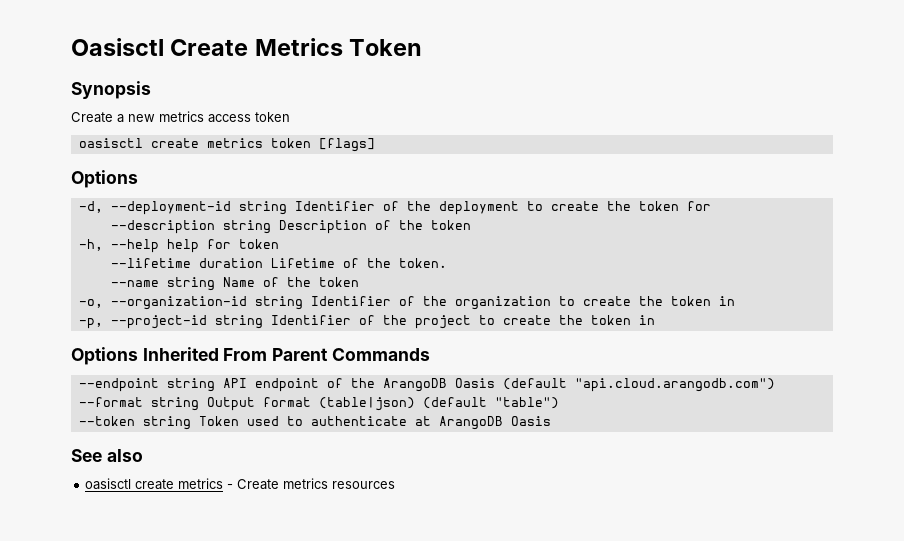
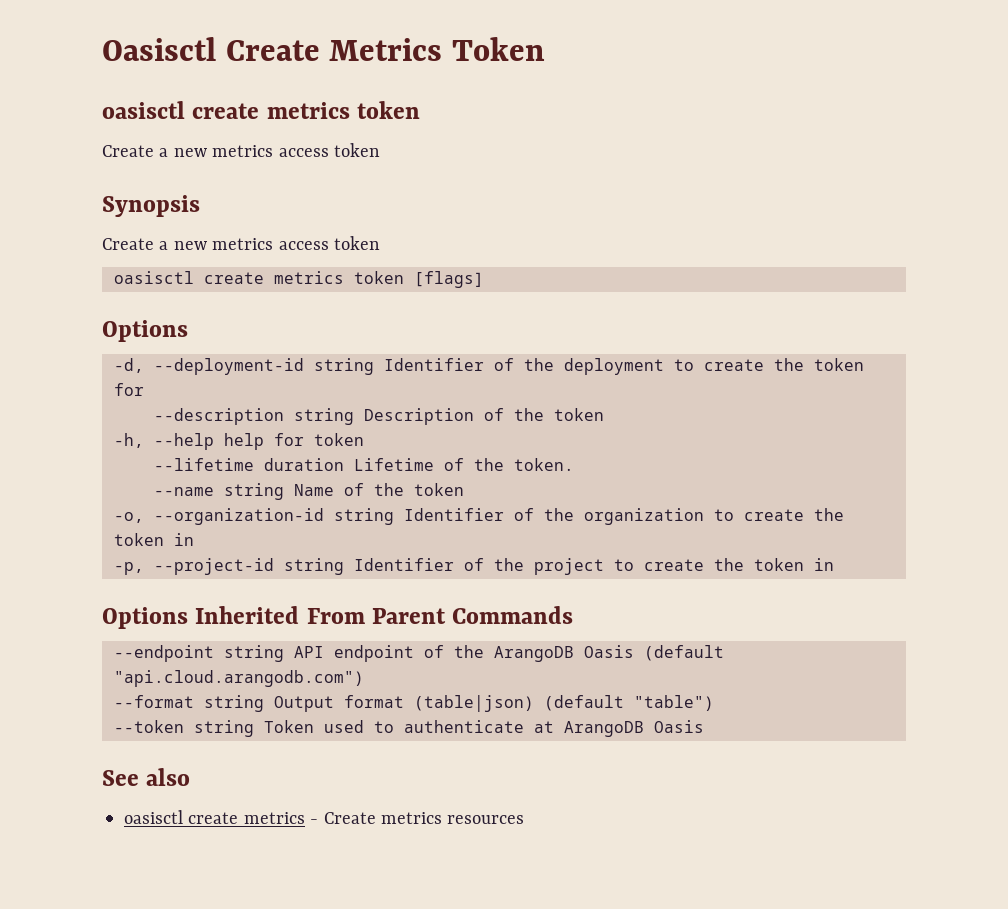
(423, 47) none -> [102,101,420,119] [102,143,380,157] // oasisctl create metrics token // Create a new metrics access token

